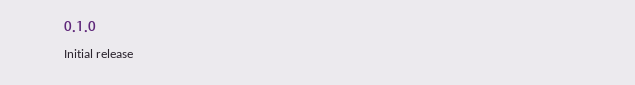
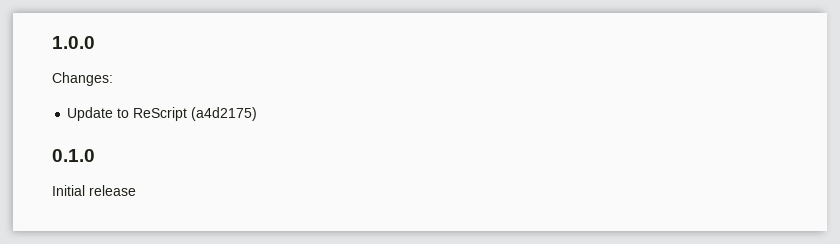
(64, 27) none -> [52,36,95,49] [52,72,113,86] [67,107,258,121] 1.0.0 // Changes: // Update to ReScript (a4d2175) //

